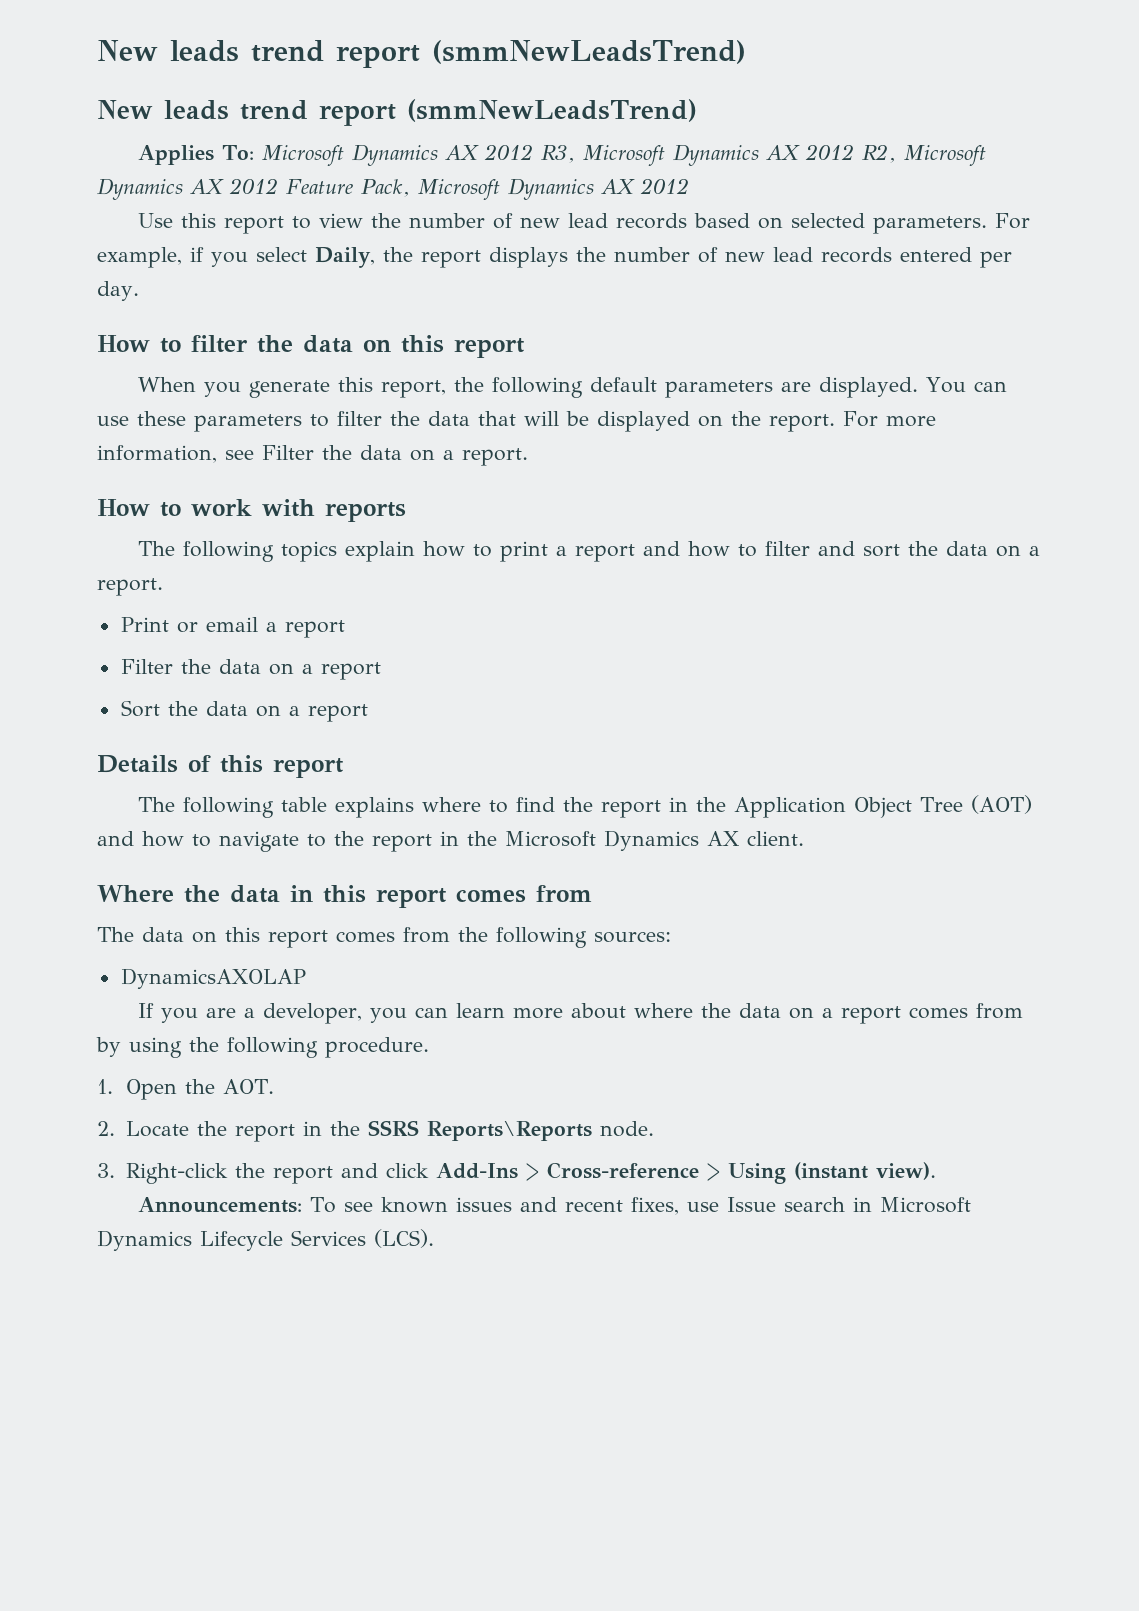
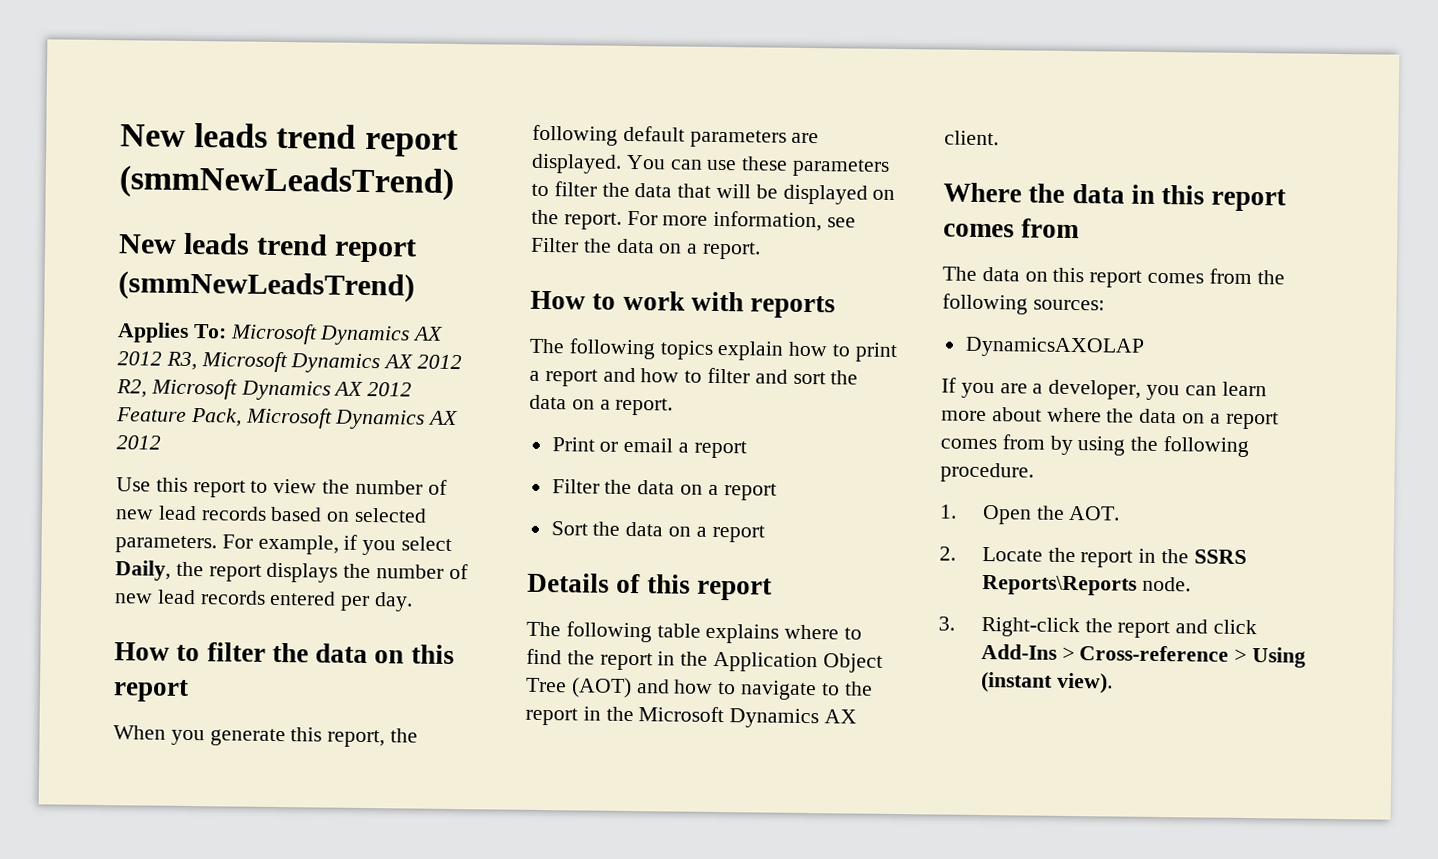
[137,1197,971,1215] [97,1229,434,1251] // Announcements: To see known issues and recent fixes, use Issue search in Microsoft Dynamics Lifecycle Services (LCS). -> (1113, 683) none

